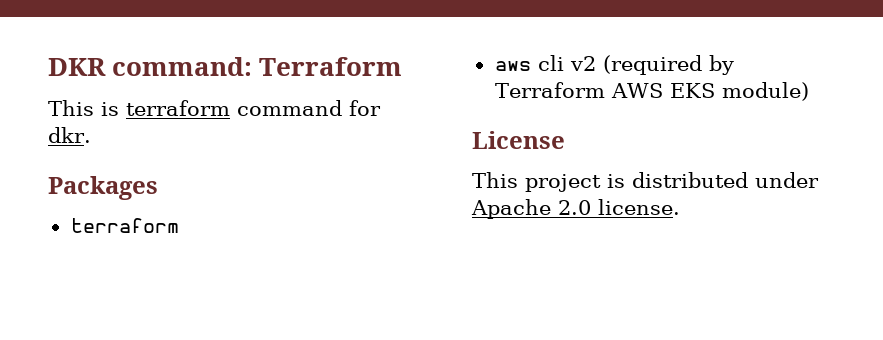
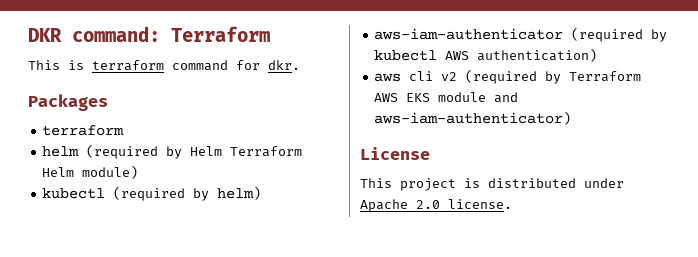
(179, 225) none -> [42,144,303,159] [42,165,139,179] [42,186,262,201] [374,27,668,42] [374,48,598,62] // helm (required by Helm Terraform Helm module) // kubectl (required by helm) // aws-iam-authenticator (required by kubectl AWS authentication)
[721,82,809,101] module) -> [438,92,519,103] [374,111,572,125] module and aws-iam-authenticator)

